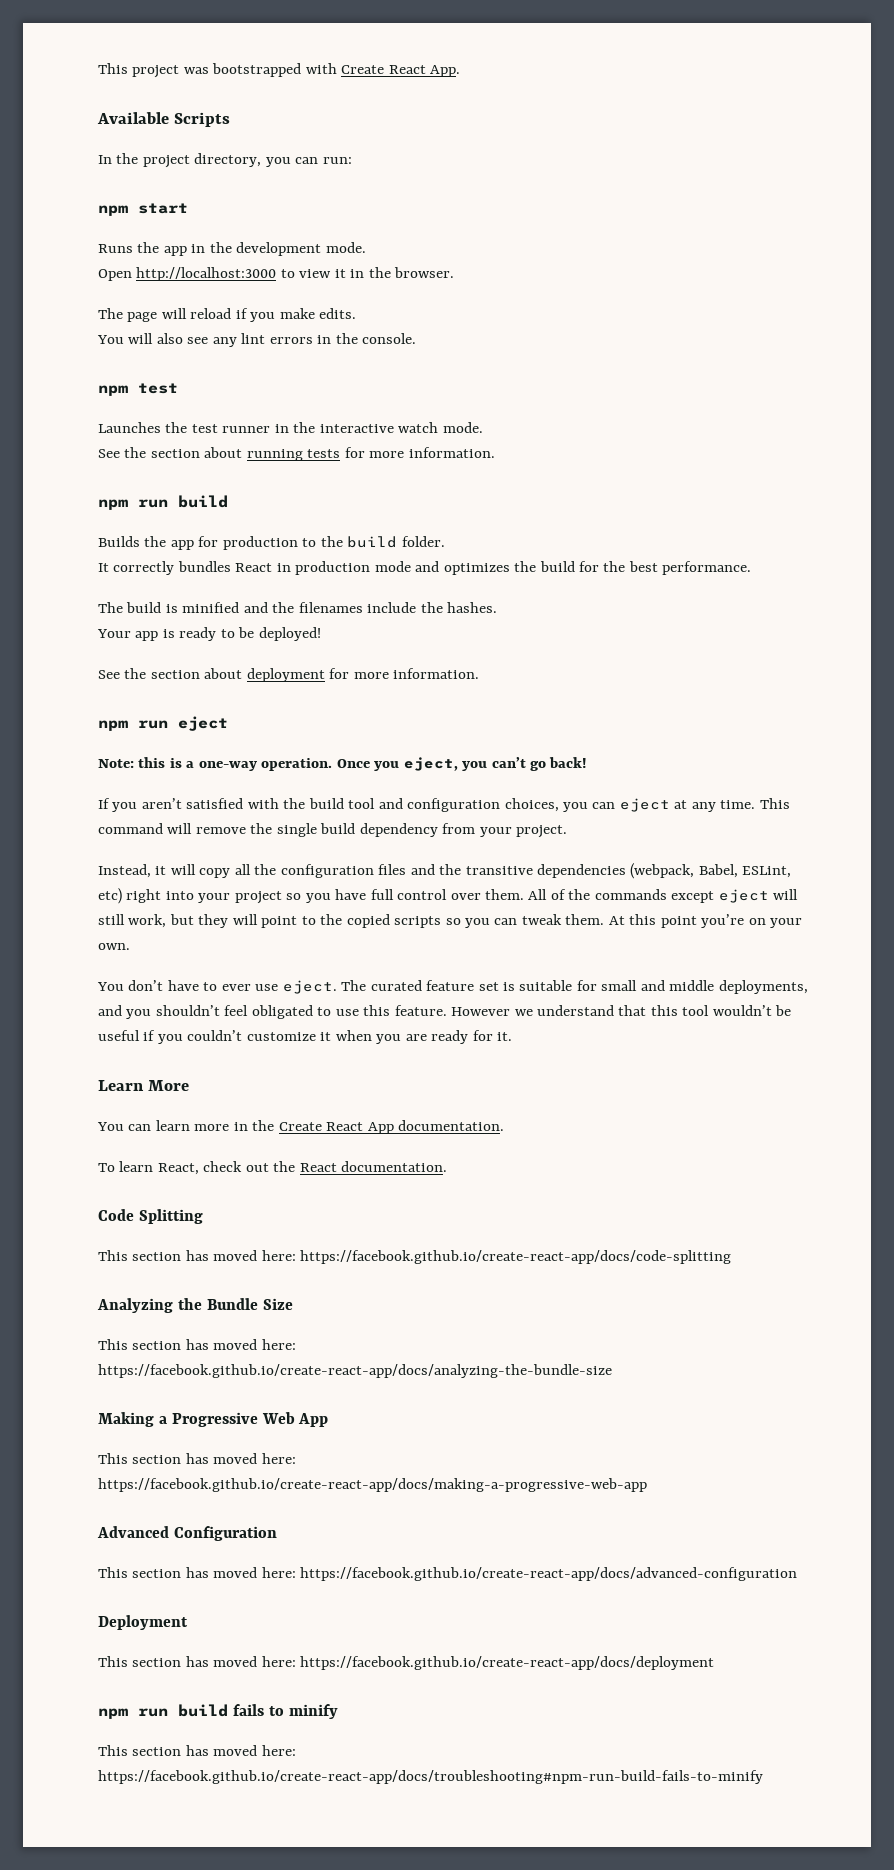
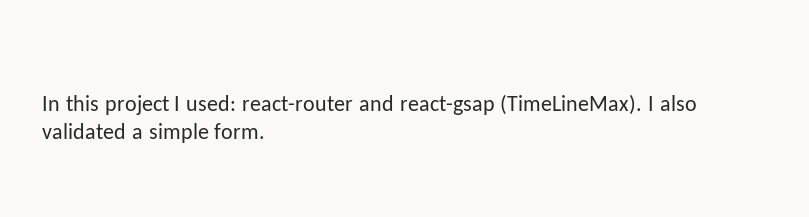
[98,63,461,78] [97,112,231,127] [98,153,352,168] [98,203,188,216] [98,242,366,256] [98,267,455,281] [98,308,357,322] [97,333,417,347] [98,383,178,396] [98,422,483,433] [98,447,495,461] [98,495,228,510] [98,536,445,550] [98,561,752,575] [98,602,498,613] [97,627,321,641] [98,668,480,682] [98,716,228,731] [98,757,588,771] [98,798,790,812] [98,823,568,838] [98,863,792,879] [98,888,799,904] [98,914,803,928] [98,943,130,950] [97,980,808,994] [98,1005,792,1019] [98,1030,513,1044] [98,1080,190,1091] [97,1120,505,1134] [98,1161,448,1175] [98,1209,203,1224] [98,1250,732,1264] [97,1298,293,1313] [98,1339,296,1350] [98,1364,612,1378] [98,1412,329,1427] [98,1453,296,1464] [98,1478,647,1492] [97,1526,277,1541] [98,1567,798,1581] [98,1615,188,1630] [98,1656,715,1670] [98,1704,338,1719] [98,1745,296,1756] [98,1770,763,1784] This project was bootstrapped with Create React App. // Available Scripts // In the project directory, you can run: // npm start // Runs the app in the development mode. // Open http://localhost:3000 to view it in the browser. // The page will reload if you make edits. // You will also see any lint errors in the console. // npm test // Launches the test runner in the interactive watch mode. // See the section about running tests for more information. // npm run build // Builds the app for production to the build folder. // It correctly bundles React in production mode and optimizes the build for the best performance. // The build is minified and the filenames include the hashes. // Your app is ready to be deployed! // See the section about deployment for more information. // npm run eject // Note: this is a one-way operation. Once you eject, you can’t go back! // If you aren’t satisfied with the build tool and configuration choices, you can eject at any time. This command will remove the single build dependency from your project. // Instead, it will copy all the configuration files and the transitive dependencies (webpack, Babel, ESLint, etc) right into your project so you have full control over them. All of the commands except eject will still work, but they will point to the copied scripts so you can tweak them. At this point you’re on your own. // You don’t have to ever use eject. The curated feature set is suitable for small and middle deployments, and you shouldn’t feel obligated to use this feature. However we understand that this tool wouldn’t be useful if you couldn’t customize it when you are ready for it. // Learn More // You can learn more in the Create React App documentation. // To learn React, check out the React documentation. // Code Splitting // This section has moved here: https://facebook.github.io/create-react-app/docs/code-splitting // Analyzing the Bundle Size // This section has moved here: https://facebook.github.io/create-react-app/docs/analyzing-the-bundle-size // Making a Progressive Web App // This section has moved here: https://facebook.github.io/create-react-app/docs/making-a-progressive-web-app // Advanced Configuration // This section has moved here: https://facebook.github.io/create-react-app/docs/advanced-configuration // Deployment // This section has moved here: https://facebook.github.io/create-react-app/docs/deployment // npm run build fails to minify // This section has moved here: https://facebook.github.io/create-react-app/docs/troubleshooting#npm-run-build-fails-to-minify -> [42,94,698,115] [42,123,266,143] In this project I used: react-router and react-gsap (TimeLineMax). I also validated a simple form.

